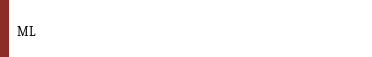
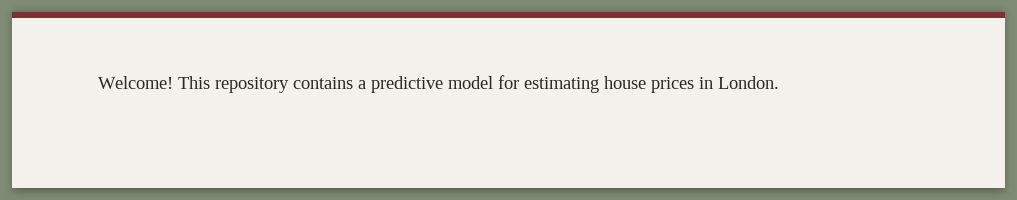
[17,26,36,36] ML -> [98,75,779,93] Welcome! This repository contains a predictive model for estimating house prices in London.

